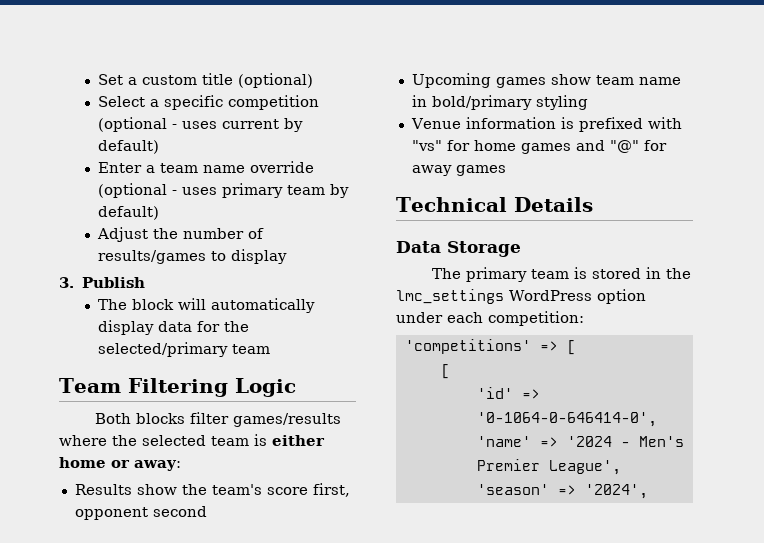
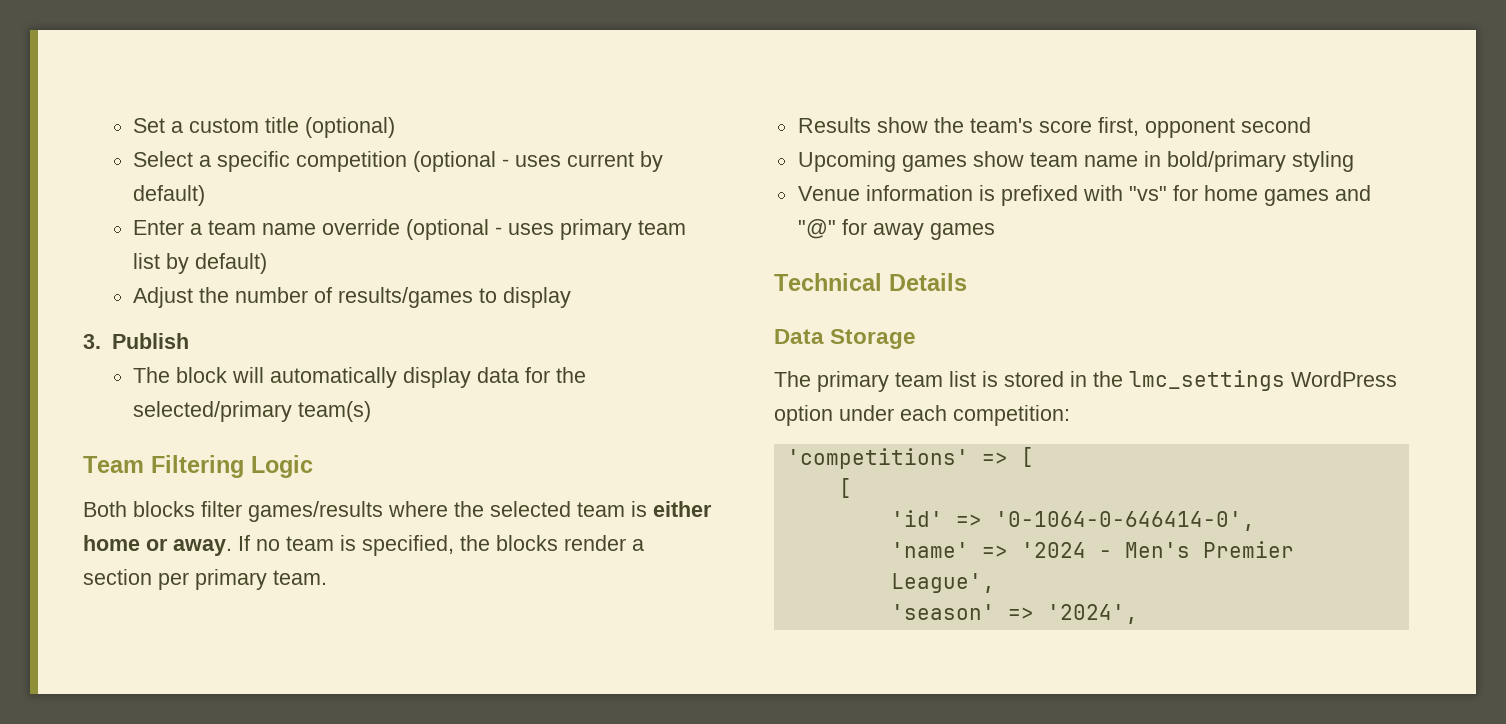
(325, 190) none -> [133,253,161,269] list
[231,344,270,354] team -> [298,401,372,422] team(s)
[134,460,181,471] away: -> [173,535,644,556] [83,569,327,590] away. If no team is specified, the blocks render a section per primary team.
(570, 274) none -> [949,371,976,387] list

